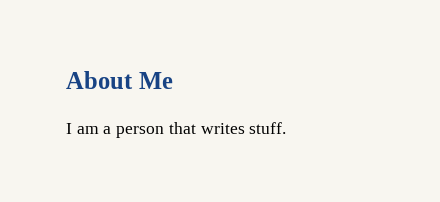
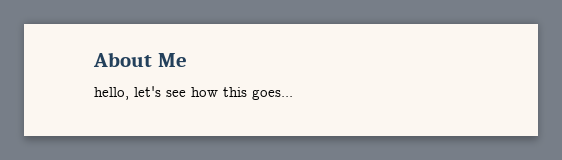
[66,122,287,138] I am a person that writes stuff. -> [94,86,293,100] hello, let's see how this goes...

